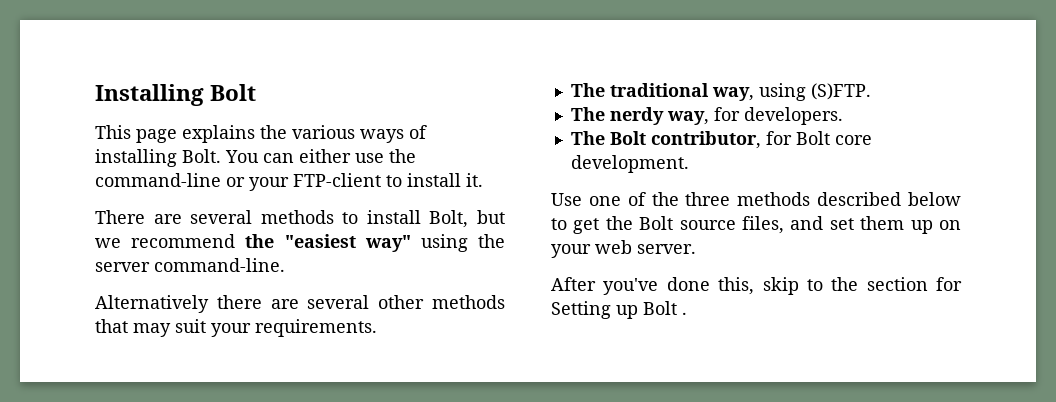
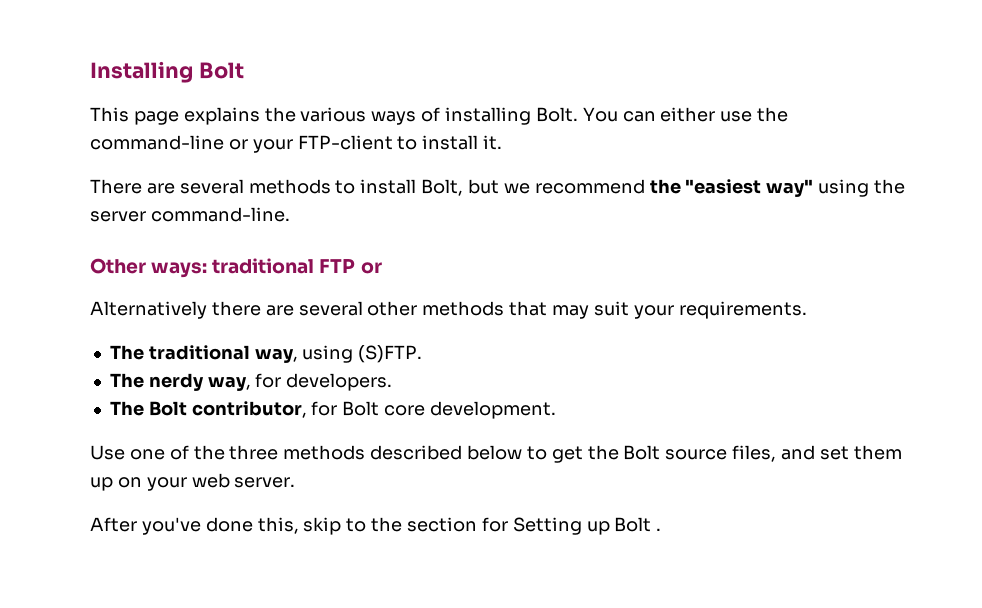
(285, 265) none -> [90,258,382,278] // Other ways: traditional FTP or

